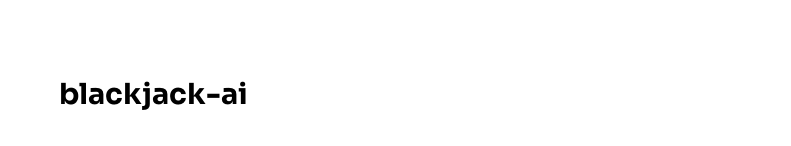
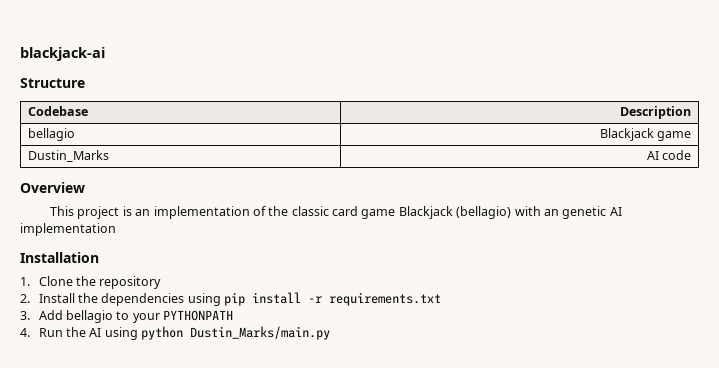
(248, 95) none -> [20,78,85,88] [28,106,89,116] [619,106,691,119] [28,128,76,141] [599,128,691,141] [28,150,110,162] [646,150,691,160] [20,182,85,193] [50,206,622,219] [20,223,116,236] [20,252,99,263] [20,276,162,289] [20,292,442,306] [20,310,234,323] [20,326,331,340] // Structure // Codebase | Description // bellagio | Blackjack game // Dustin_Marks | AI code // Overview // This project is an implementation of the classic card game Blackjack (bellagio) with an genetic AI implementation // Installation // 1. Clone the repository // 2. Install the dependencies using pip install -r requirements.txt // 3. Add bellagio to your PYTHONPATH // 4. Run the AI using python Dustin_Marks/main.py

